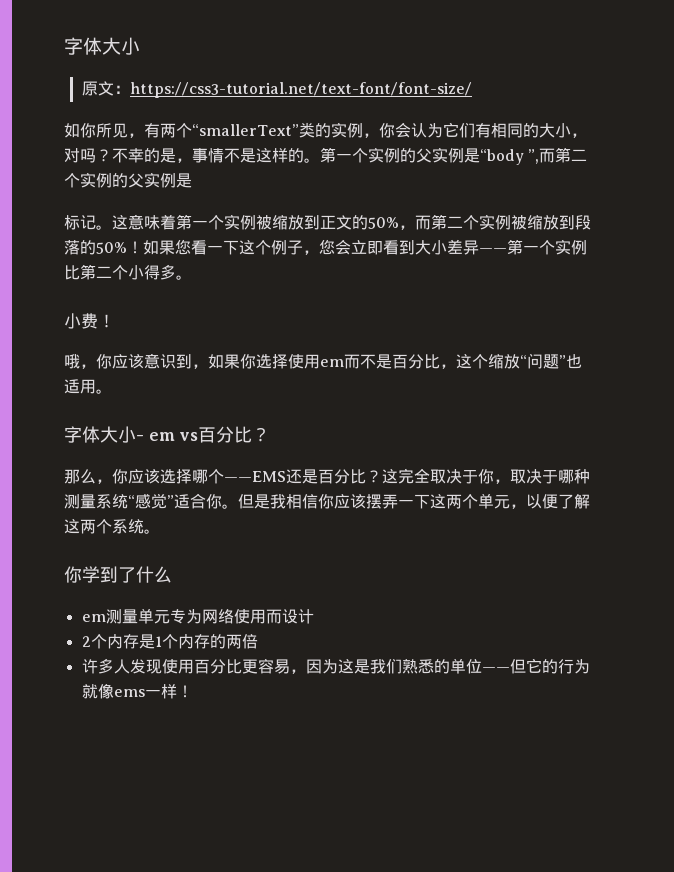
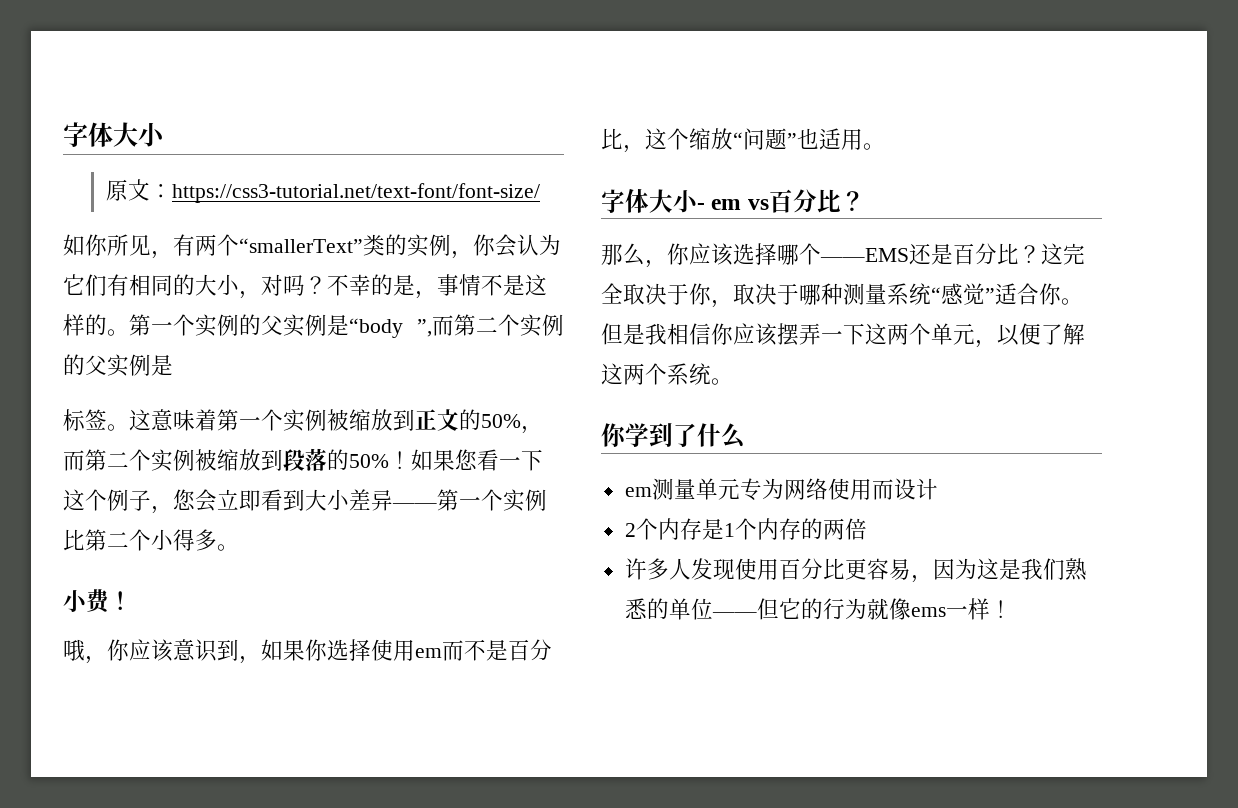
[80,215,96,230] 记 -> [85,409,107,430] 签

